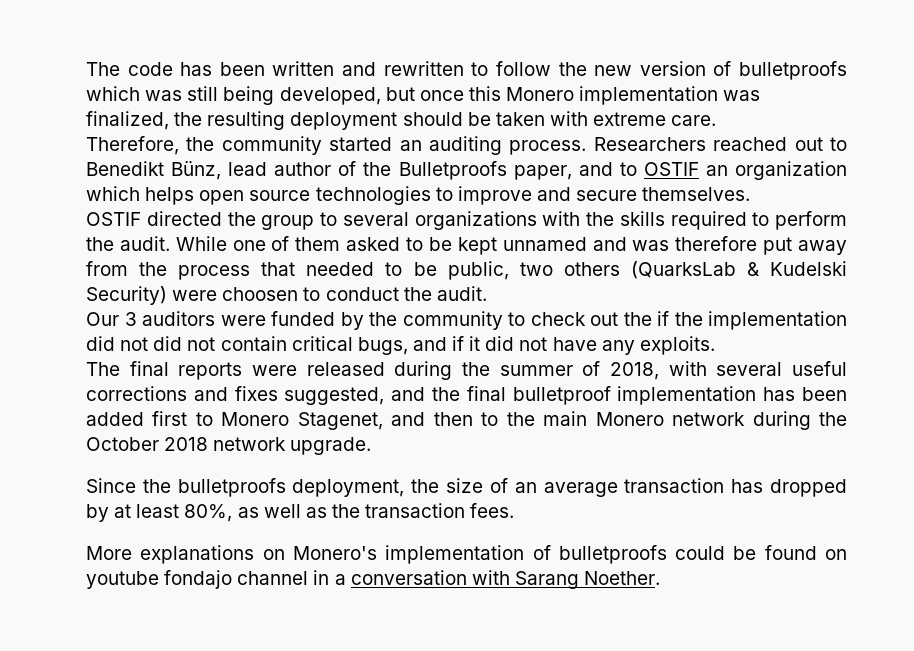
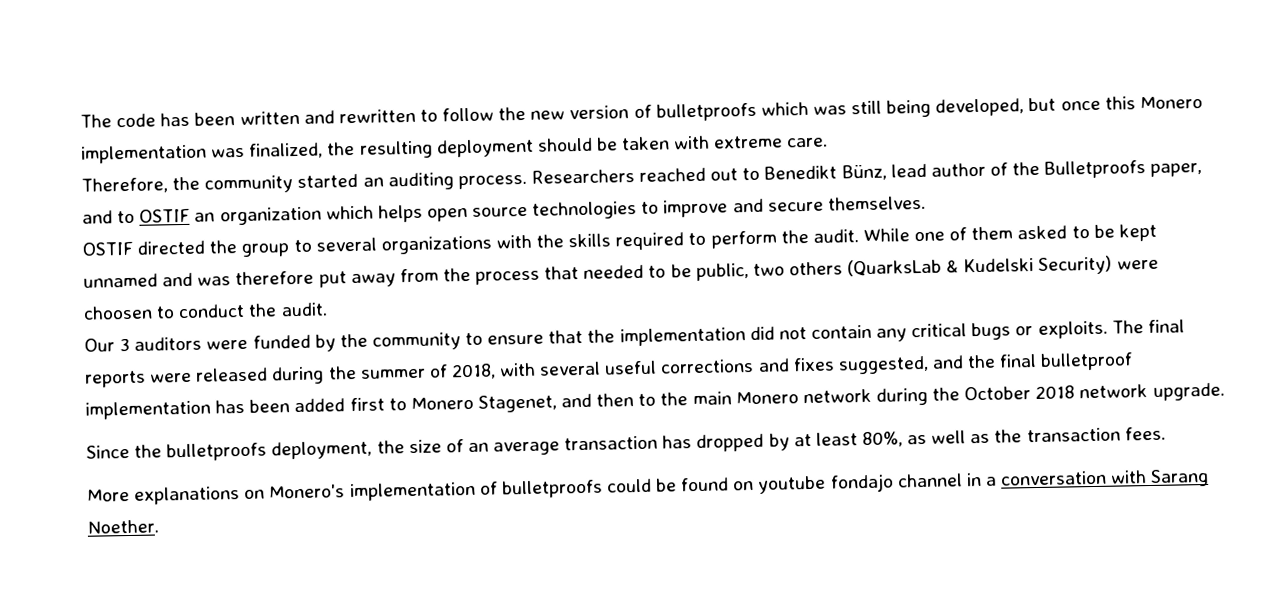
[530,311,847,330] [86,336,635,355] check out the if the implementation did not did not contain critical bugs, and if it did not have any -> [487,322,1034,347] ensure that the implementation did not contain any critical bugs or
(715, 345) // -> (1108, 329) none

